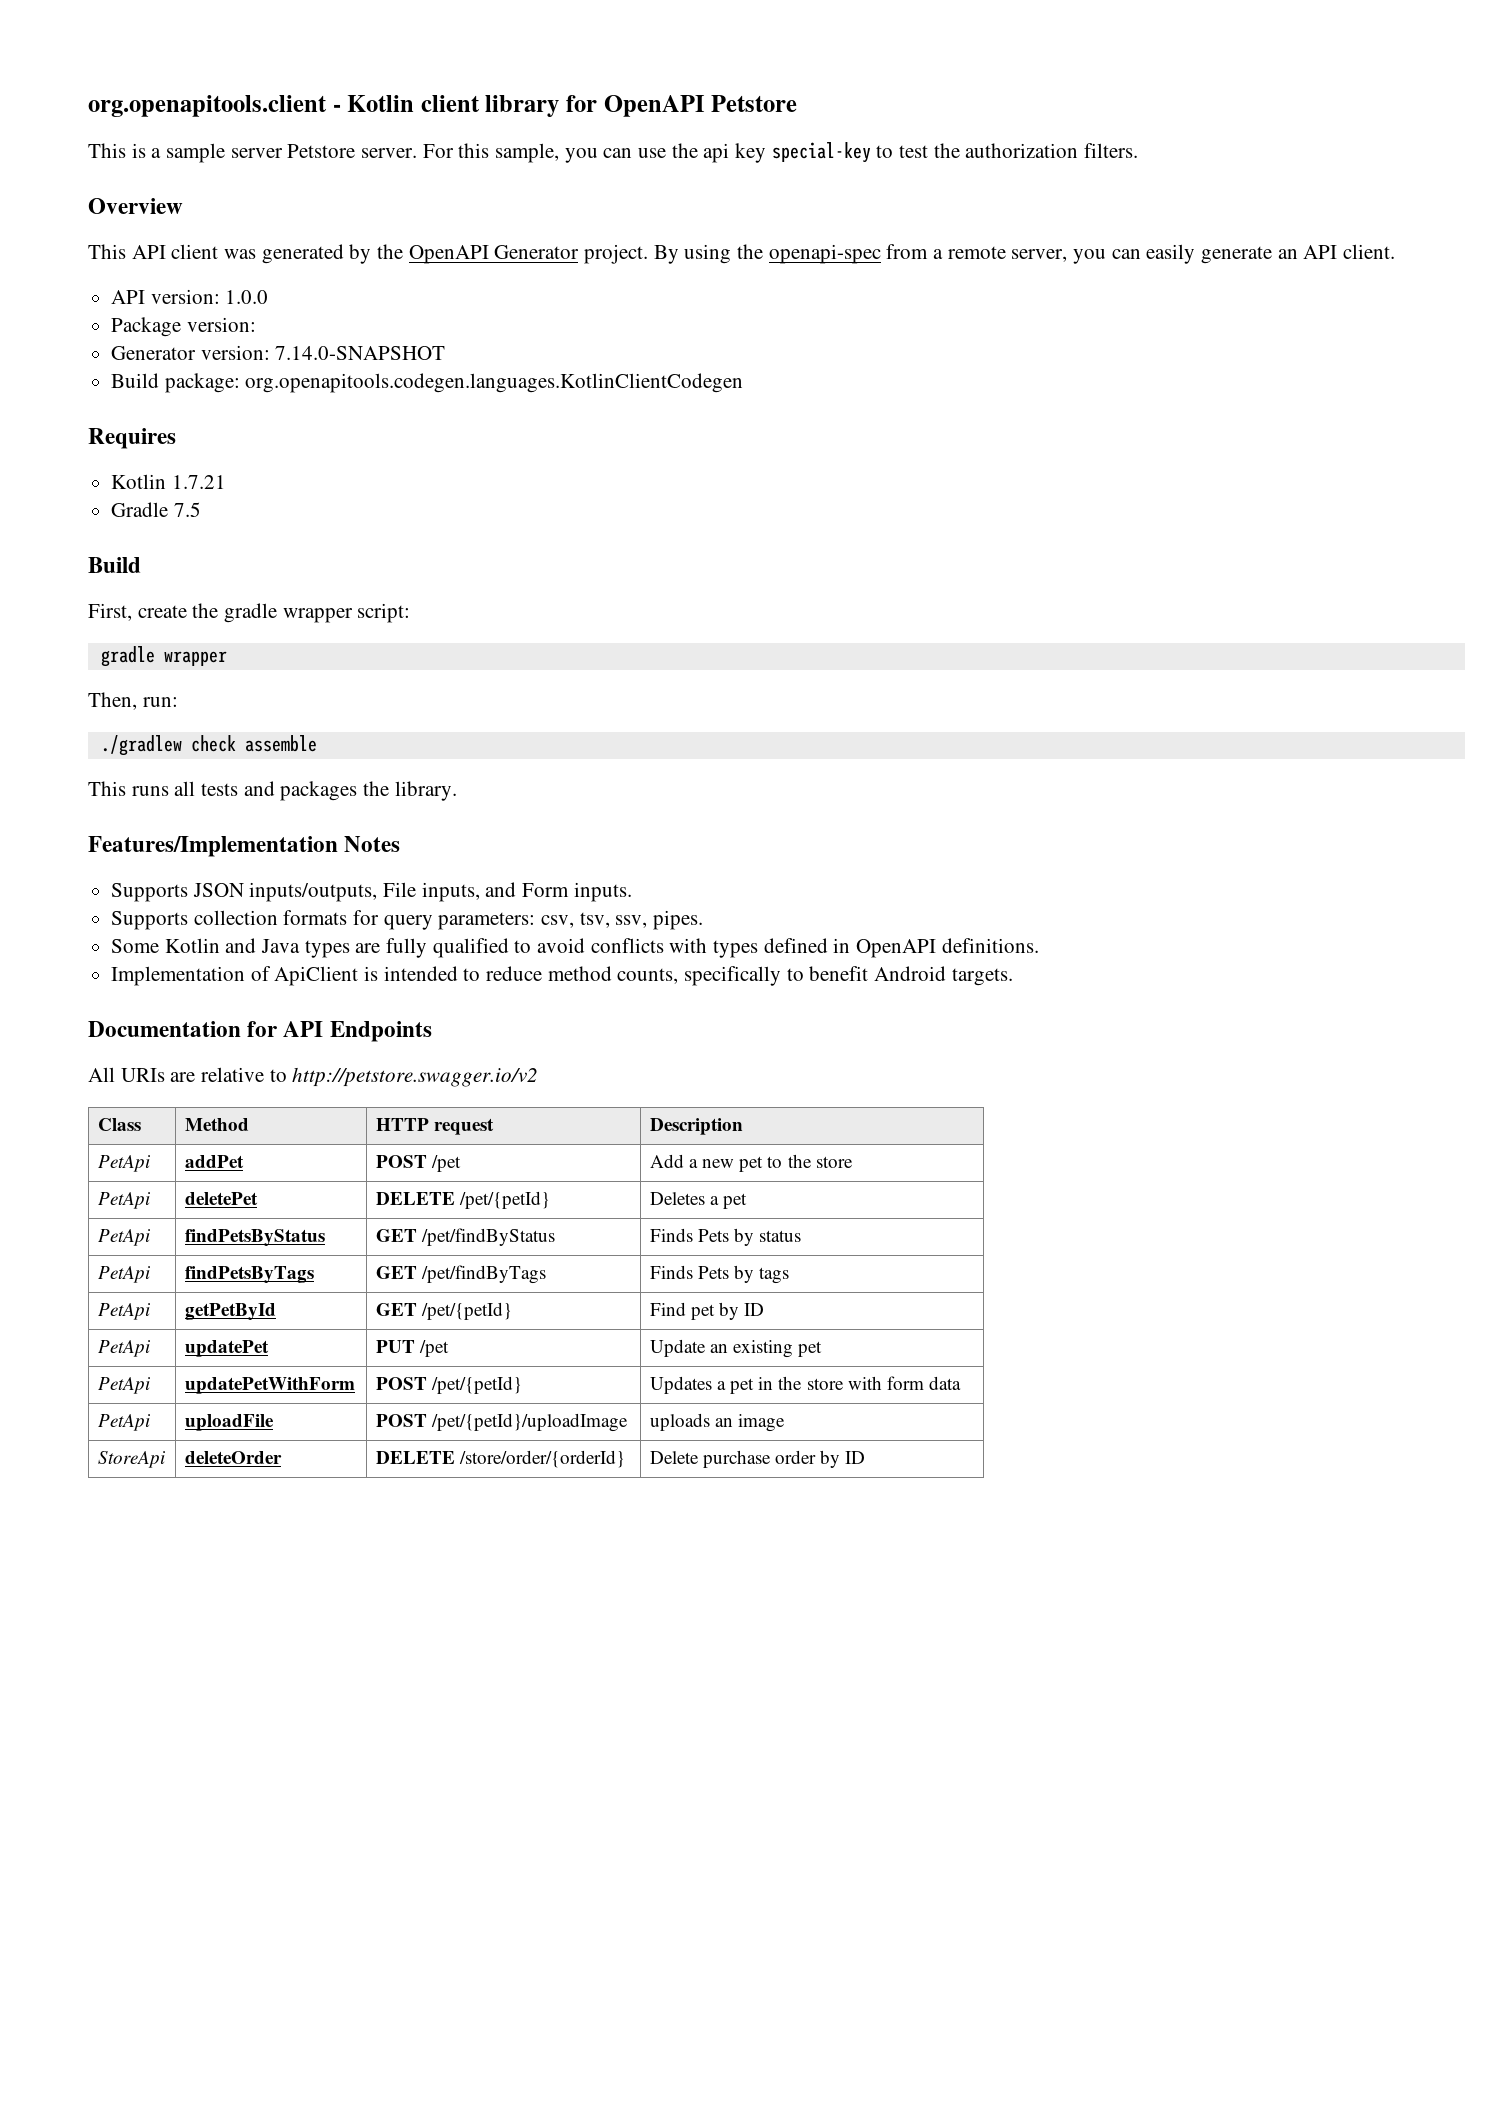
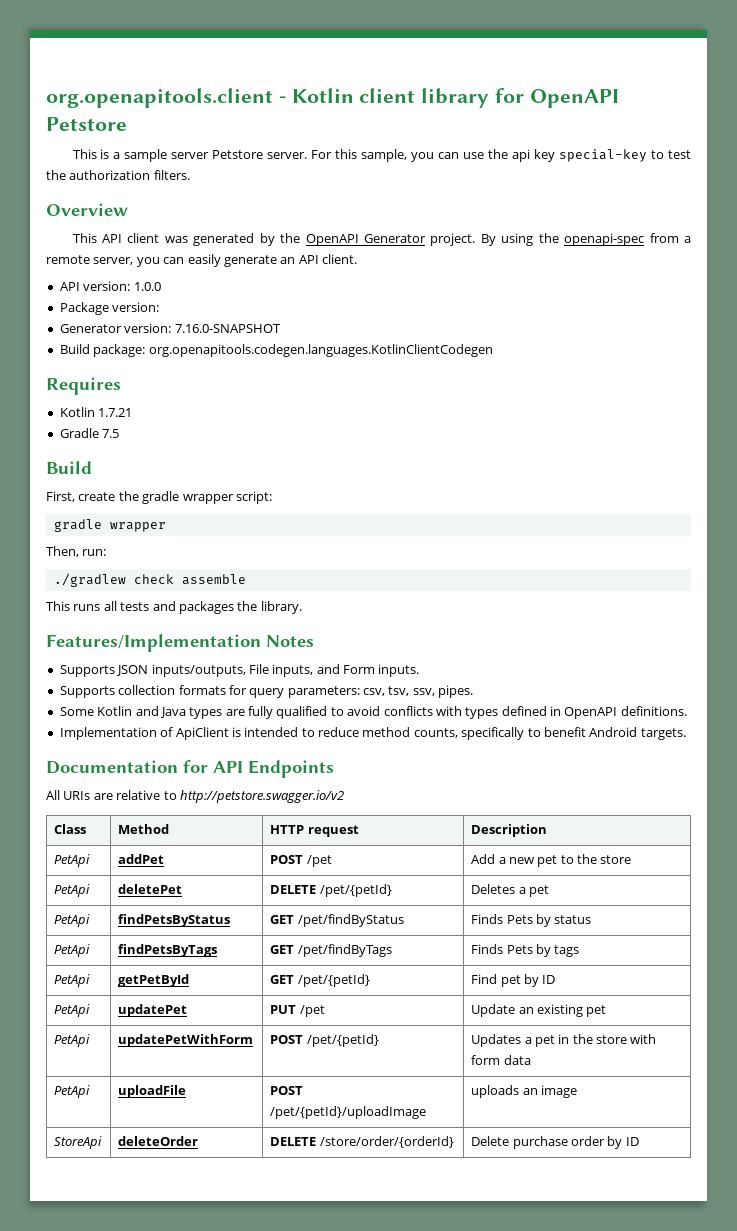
[275,346,446,360] 7.14.0-SNAPSHOT -> [174,324,281,333] 7.16.0-SNAPSHOT

